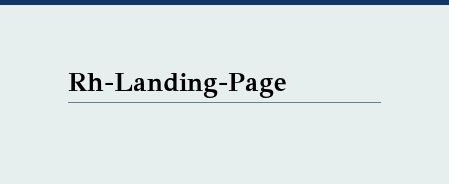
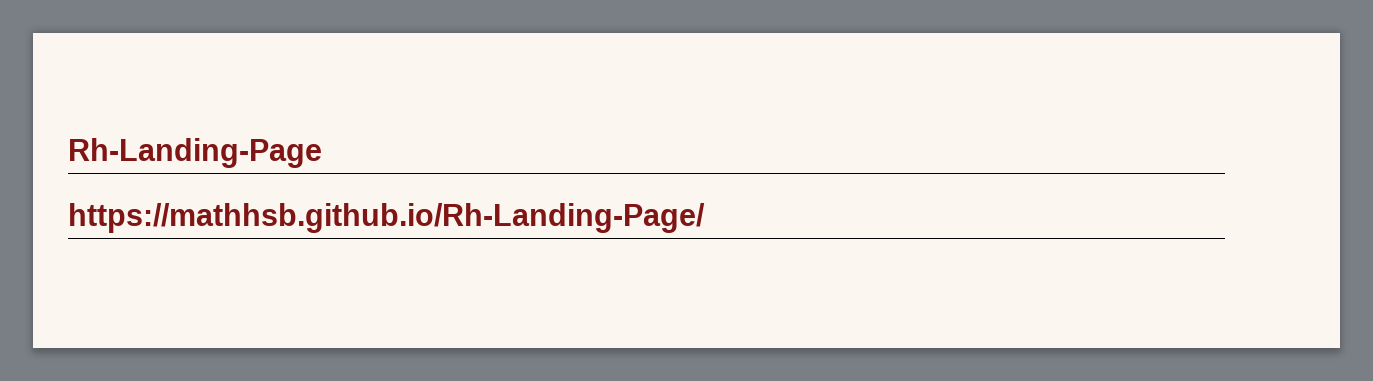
(287, 85) none -> [68,203,705,233] // https://mathhsb.github.io/Rh-Landing-Page/

